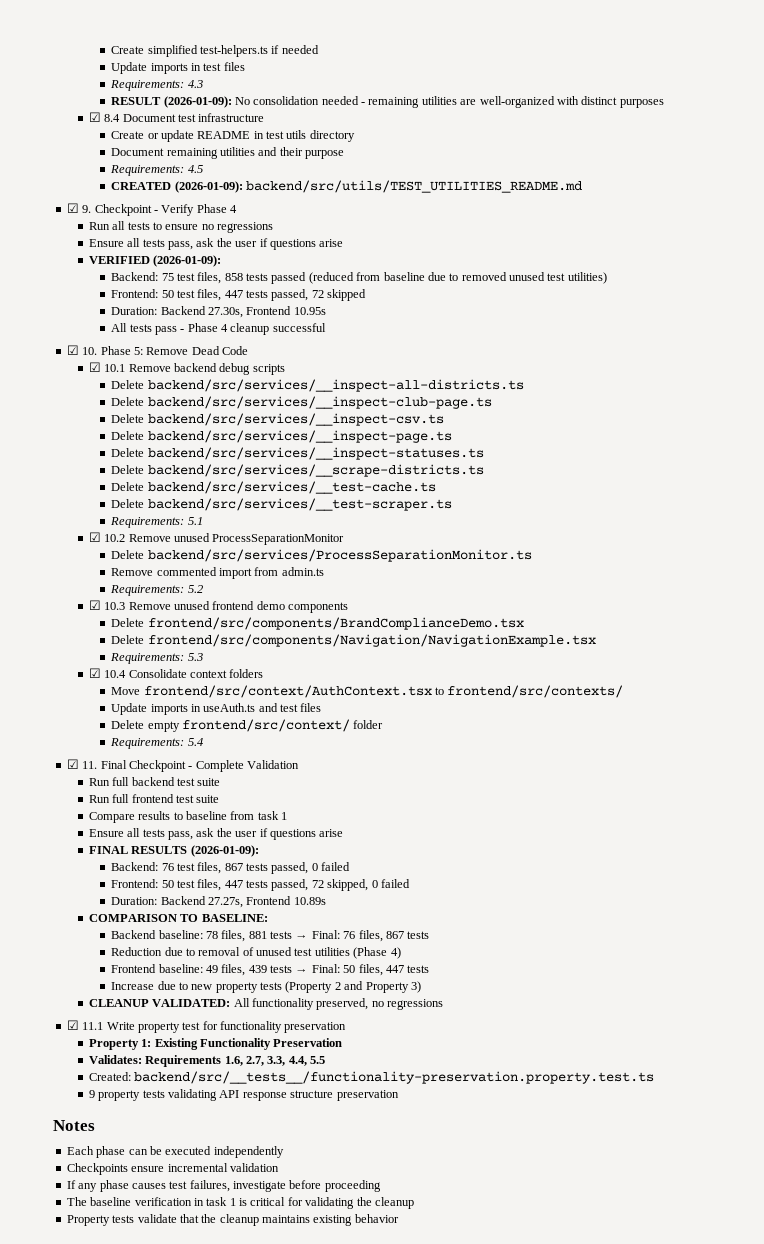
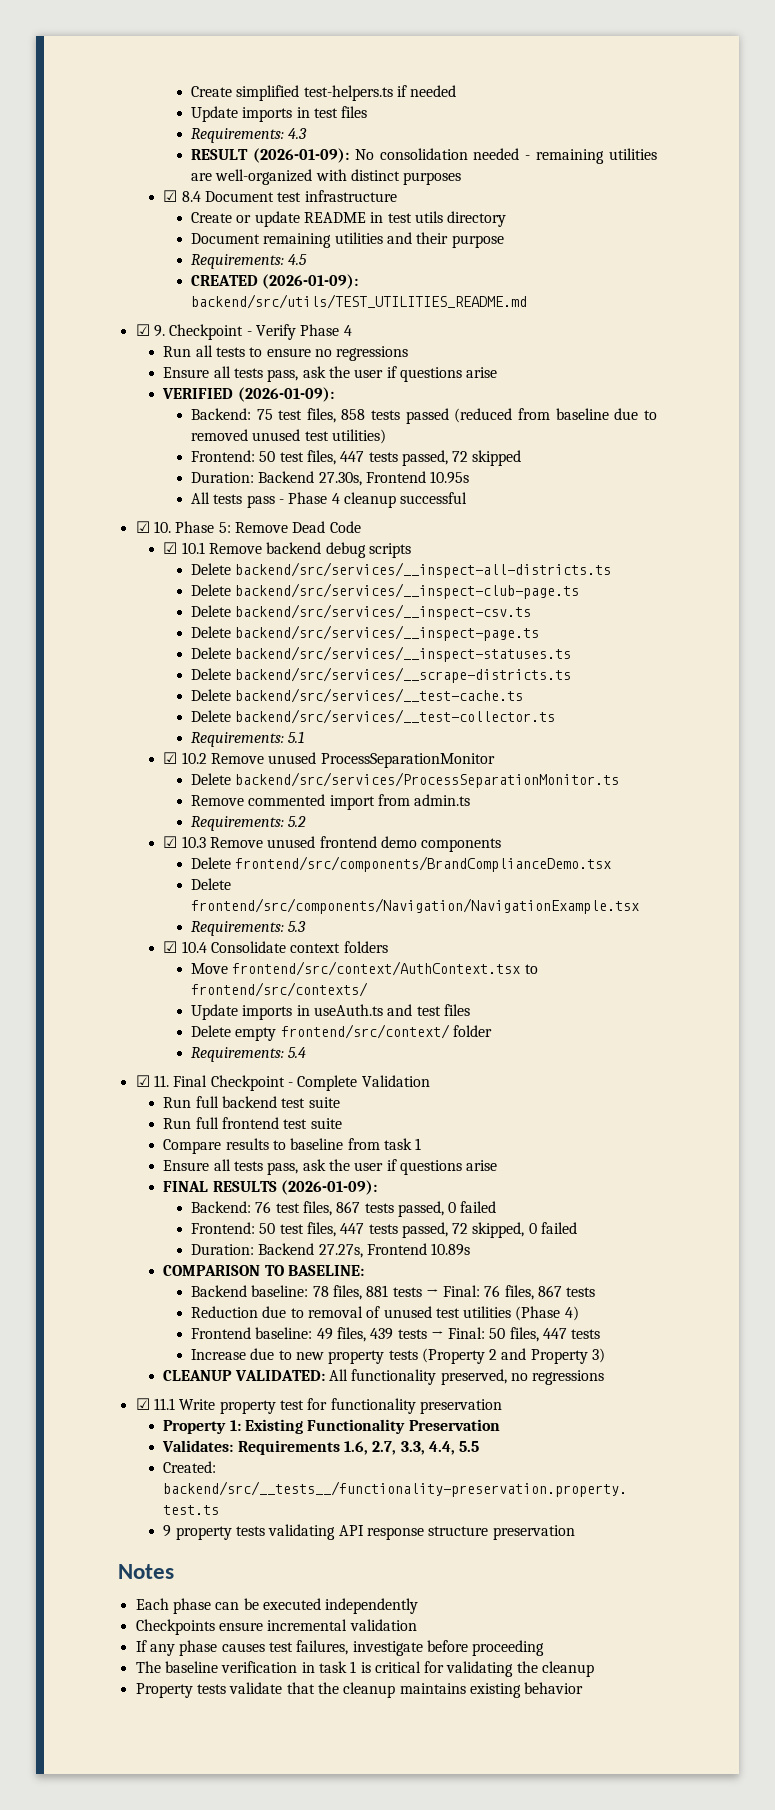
[147,498,452,511] backend/src/services/__test-scraper.ts -> [235,709,556,724] backend/src/services/__test-collector.ts

